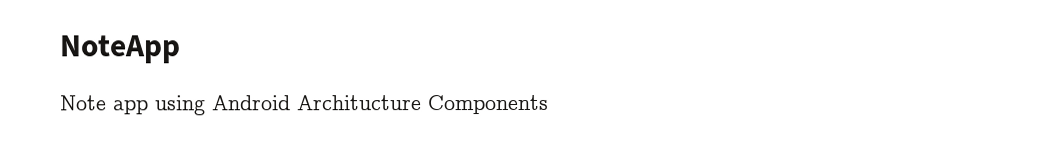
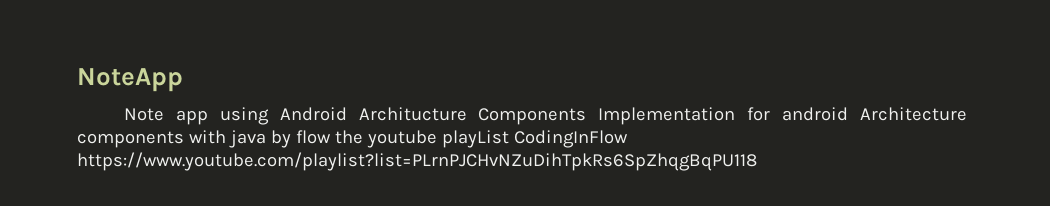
(549, 104) none -> [598,107,967,125] [77,130,628,148] [77,152,757,171] Implementation for android Architecture components with java by flow the youtube playList CodingInFlow https://www.youtube.com/playlist?list=PLrnPJCHvNZuDihTpkRs6SpZhqgBqPU118

